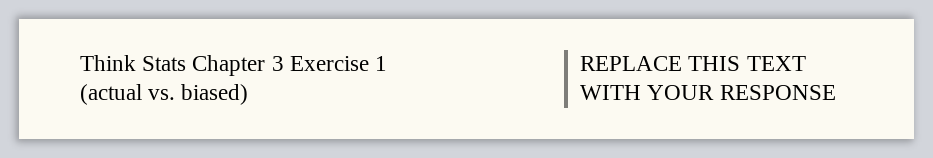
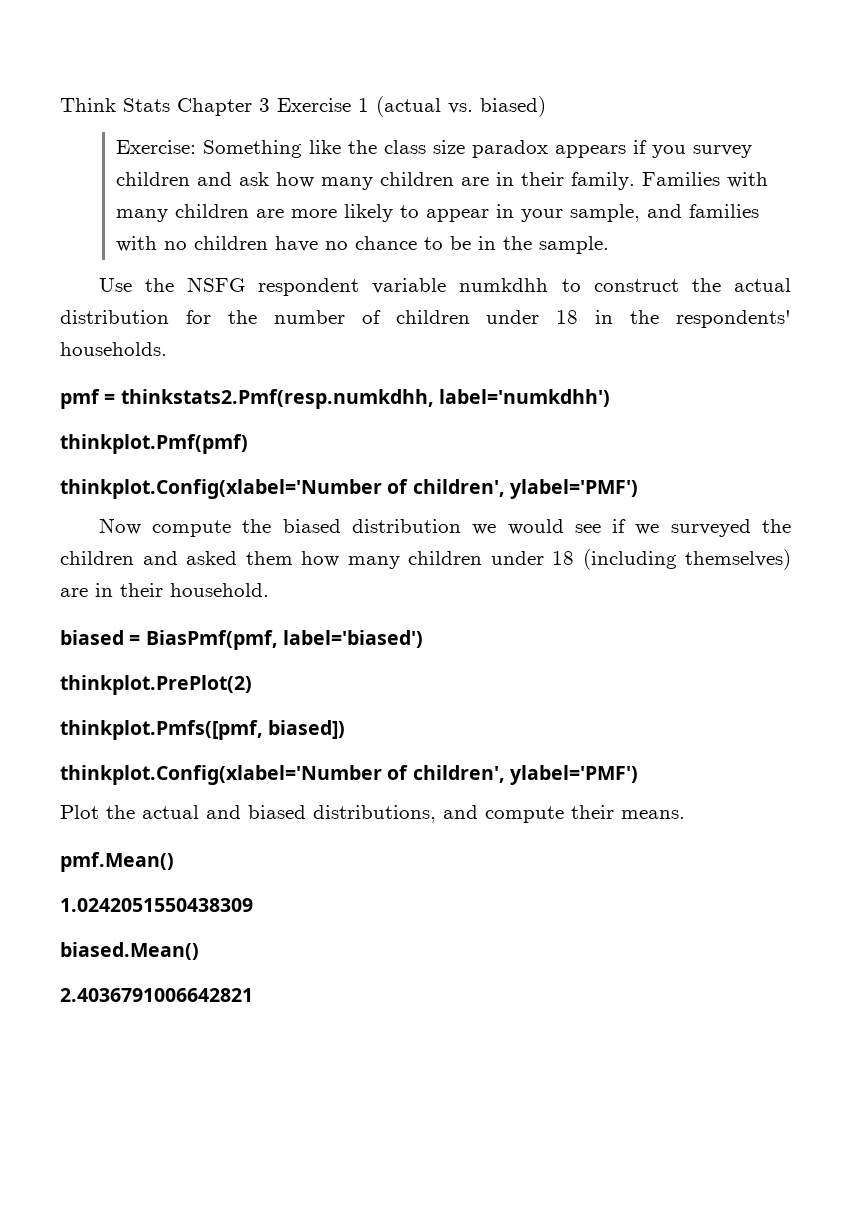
[580,56,806,71] [580,85,836,100] REPLACE THIS TEXT WITH YOUR RESPONSE -> [116,140,753,158] [116,172,769,190] [116,204,760,222] [116,236,610,254] [98,277,791,296] [60,310,791,328] [60,342,167,356] [60,389,610,409] [60,434,248,454] [60,479,638,499] [98,518,792,537] [60,549,791,570] [60,583,269,597] [60,630,423,650] [60,675,252,695] [60,720,346,740] [60,765,638,785] [60,805,685,823] [60,852,174,872] [60,898,253,912] [60,942,199,960] [60,988,253,1002] Exercise: Something like the class size paradox appears if you survey children and ask how many children are in their family. Families with many children are more likely to appear in your sample, and families with no children have no chance to be in the sample. // Use the NSFG respondent variable numkdhh to construct the actual distribution for the number of children under 18 in the respondents' households. // pmf = thinkstats2.Pmf(resp.numkdhh, label='numkdhh') // thinkplot.Pmf(pmf) // thinkplot.Config(xlabel='Number of children', ylabel='PMF') // Now compute the biased distribution we would see if we surveyed the children and asked them how many children under 18 (including themselves) are in their household. // biased = BiasPmf(pmf, label='biased') // thinkplot.PrePlot(2) // thinkplot.Pmfs([pmf, biased]) // thinkplot.Config(xlabel='Number of children', ylabel='PMF') // Plot the actual and biased distributions, and compute their means. // pmf.Mean() // 1.0242051550438309 // biased.Mean() // 2.4036791006642821

